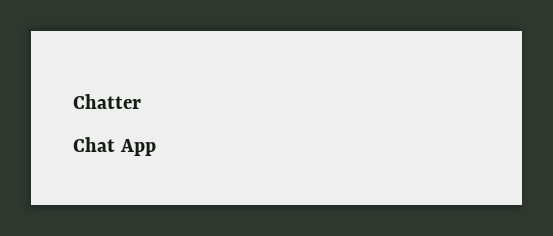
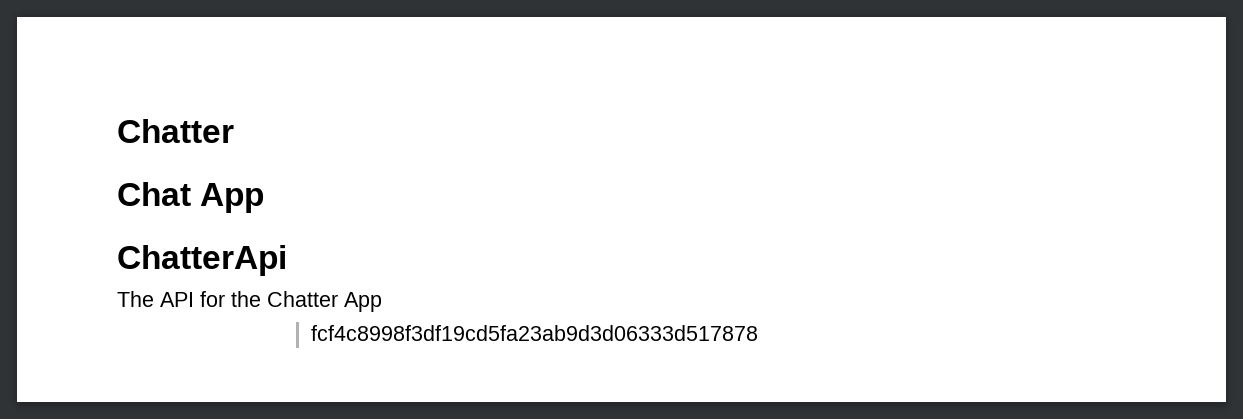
(156, 147) none -> [117,245,287,276] [117,291,382,312] [311,325,759,341] // ChatterApi // The API for the Chatter App // fcf4c8998f3df19cd5fa23ab9d3d06333d517878

